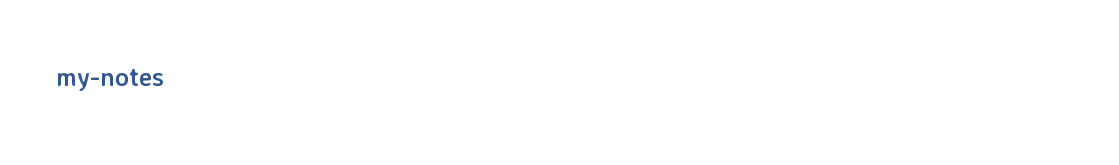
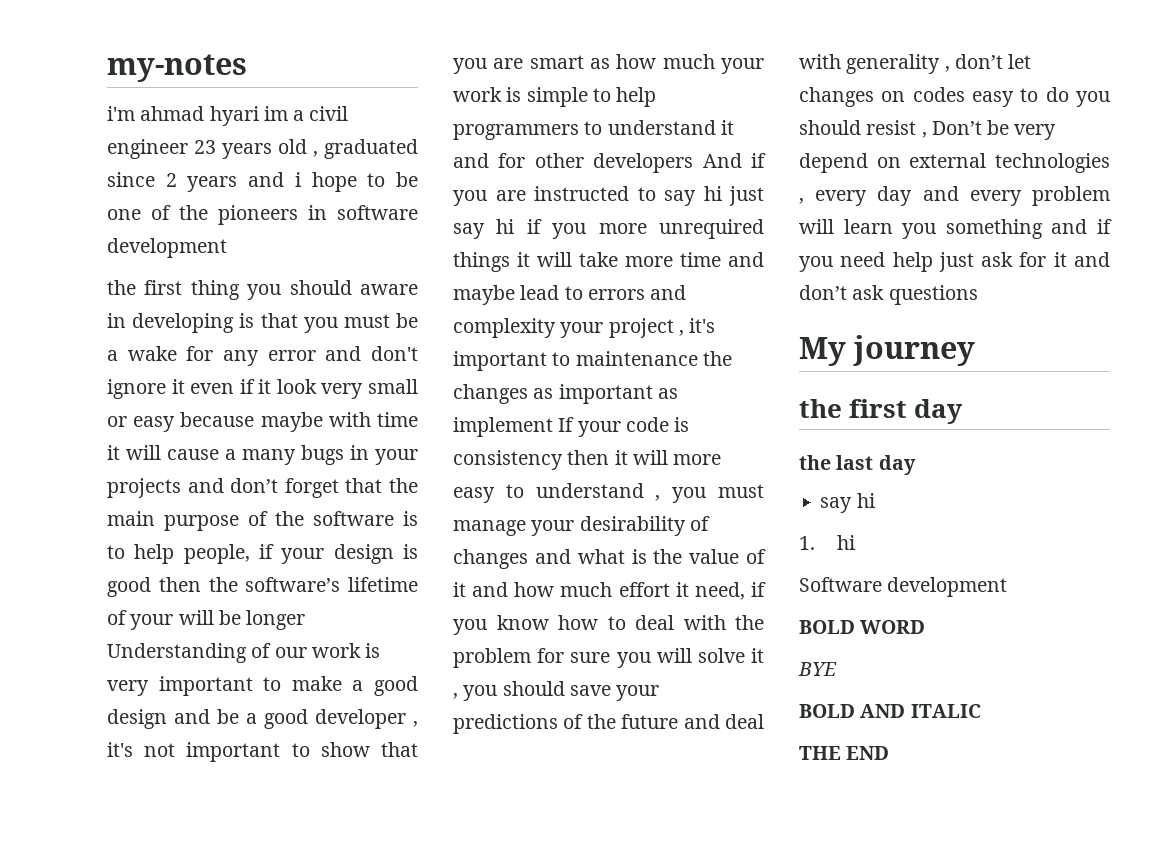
(164, 80) none -> [107,106,349,126] [107,139,418,159] [107,172,418,192] [107,205,418,225] [107,238,227,258] [107,280,418,300] [107,313,418,333] [107,346,418,366] [107,379,418,399] [107,412,418,432] [107,445,418,465] [107,478,418,498] [107,511,418,531] [107,544,418,564] [107,577,418,597] [107,610,306,630] [107,643,381,663] [107,676,418,696] [107,709,418,729] [107,742,418,762] [453,54,764,74] [453,87,657,107] [453,120,734,140] [453,153,766,173] [453,186,764,206] [453,219,764,239] [453,252,764,272] [453,285,687,305] [453,318,716,338] [453,351,732,371] [453,384,678,404] [453,417,690,437] [453,450,722,470] [453,483,764,503] [453,516,710,536] [453,549,766,569] [453,582,766,600] [453,615,764,635] [453,648,764,668] [453,681,660,701] [453,714,764,734] [799,54,1032,74] [799,87,1110,107] [799,120,1057,140] [799,153,1110,173] [799,186,1110,206] [799,219,1112,239] [799,252,1110,272] [799,285,978,305] [799,335,976,366] [799,399,964,424] [799,455,916,475] [820,493,875,513] [799,535,856,550] [799,577,1008,597] [799,620,926,634] [798,662,837,676] [799,704,981,718] [799,746,890,760] // i'm ahmad hyari im a civil engineer 23 years old , graduated since 2 years and i hope to be one of the pioneers in software development // the first thing you should aware in developing is that you must be a wake for any error and don't ignore it even if it look very small or easy because maybe with time it will cause a many bugs in your projects and don’t forget that the main purpose of the software is to help people, if your design is good then the software’s lifetime of your will be longer Understanding of our work is very important to make a good design and be a good developer , it's not important to show that you are smart as how much your work is simple to help programmers to understand it and for other developers And if you are instructed to say hi just say hi if you more unrequired things it will take more time and maybe lead to errors and complexity your project , it's important to maintenance the changes as important as implement If your code is consistency then it will more easy to understand , you must manage your desirability of changes and what is the value of it and how much effort it need, if you know how to deal with the problem for sure you will solve it , you should save your predictions of the future and deal with generality , don’t let changes on codes easy to do you should resist , Don’t be very depend on external technologies , every day and every problem will learn you something and if you need help just ask for it and don’t ask questions // My journey // the first day // the last day // say hi // 1. hi // Software development // BOLD WORD // BYE // BOLD AND ITALIC // THE END

